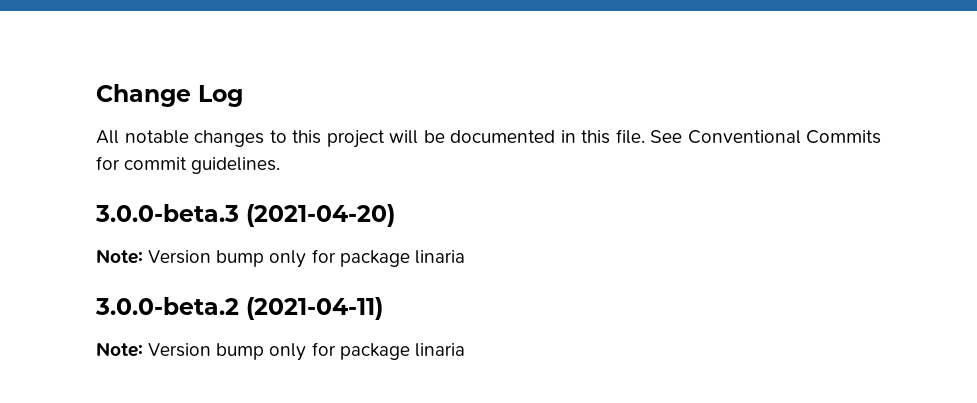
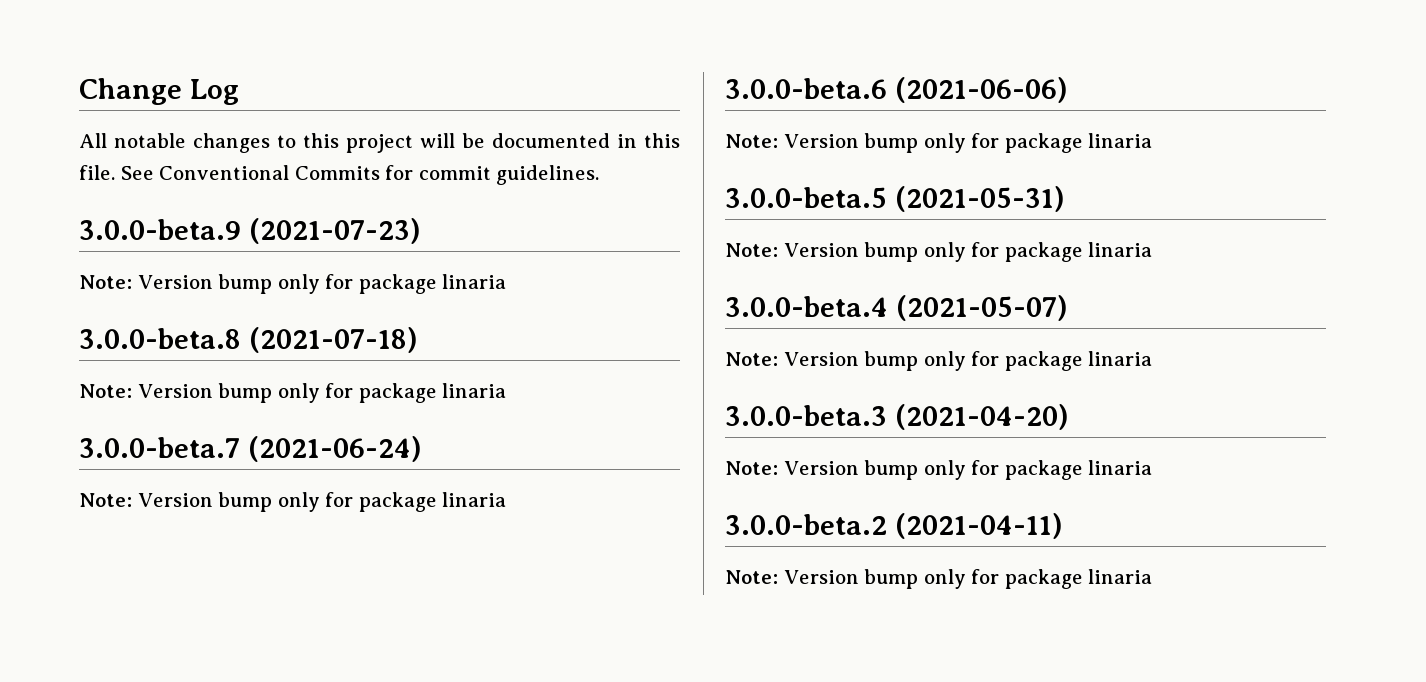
(281, 165) none -> [79,218,421,244] [79,274,507,294] [79,327,418,353] [79,383,507,403] [79,436,422,462] [79,492,507,512] [725,77,1068,103] [725,133,1153,153] [725,186,1065,212] [725,242,1153,262] [725,295,1068,321] [725,351,1153,371] // 3.0.0-beta.9 (2021-07-23) // Note: Version bump only for package linaria // 3.0.0-beta.8 (2021-07-18) // Note: Version bump only for package linaria // 3.0.0-beta.7 (2021-06-24) // Note: Version bump only for package linaria // 3.0.0-beta.6 (2021-06-06) // Note: Version bump only for package linaria // 3.0.0-beta.5 (2021-05-31) // Note: Version bump only for package linaria // 3.0.0-beta.4 (2021-05-07) // Note: Version bump only for package linaria

